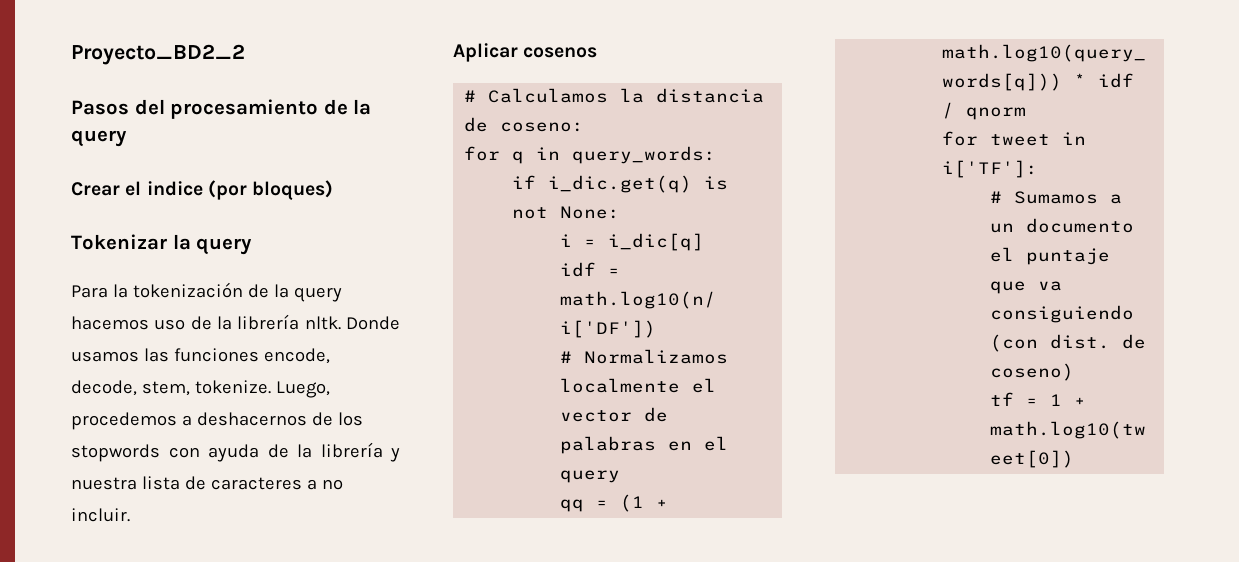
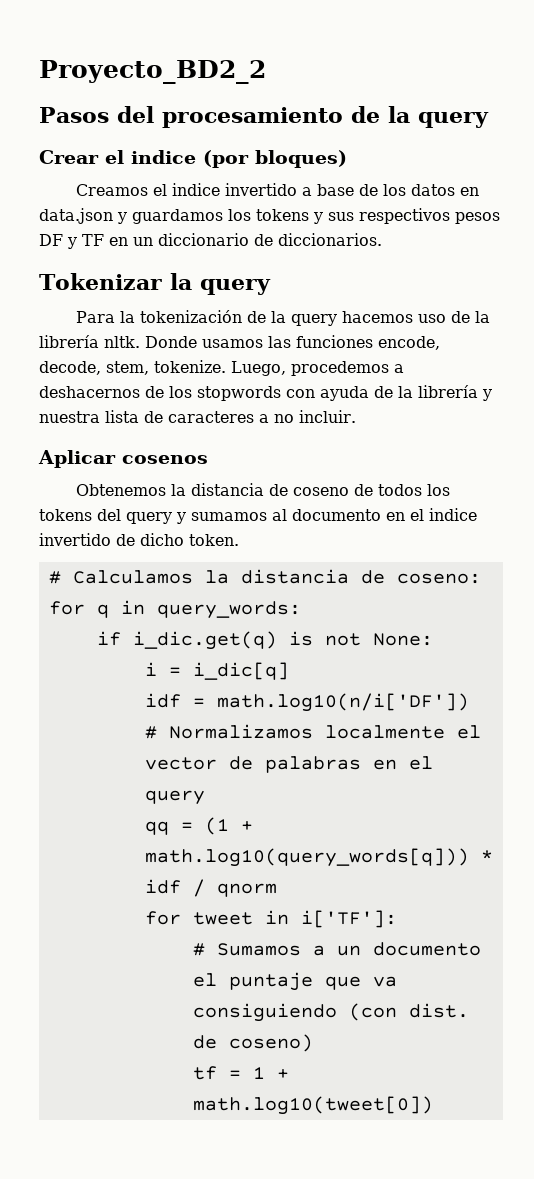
(334, 190) none -> [75,183,479,196] [39,208,500,224] [39,233,382,249] // Creamos el indice invertido a base de los datos en data.json y guardamos los tokens y sus respectivos pesos DF y TF en un diccionario de diccionarios.
(598, 52) none -> [75,483,450,496] [39,508,477,524] [39,533,239,546] // Obtenemos la distancia de coseno de todos los tokens del query y sumamos al documento en el indice invertido de dicho token.

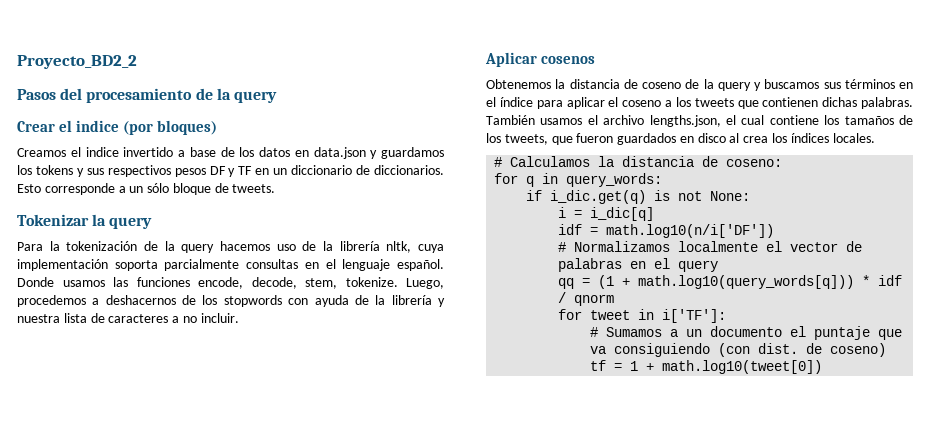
(382, 239) none -> [17,183,276,195] Esto corresponde a un sólo bloque de tweets.
[104,336,140,348] nltk. -> [386,241,445,253] [17,259,445,271] nltk, cuya implementación soporta parcialmente consultas en el lenguaje español.
[377,484,450,496] [39,508,477,524] [39,533,239,546] todos los tokens del query y sumamos al documento en el indice invertido de dicho token. -> [703,79,913,91] [486,97,913,109] [486,115,913,127] [486,133,875,145] la query y buscamos sus términos en el índice para aplicar el coseno a los tweets que contienen dichas palabras. También usamos el archivo lengths.json, el cual contiene los tamaños de los tweets, que fueron guardados en disco al crea los índices locales.

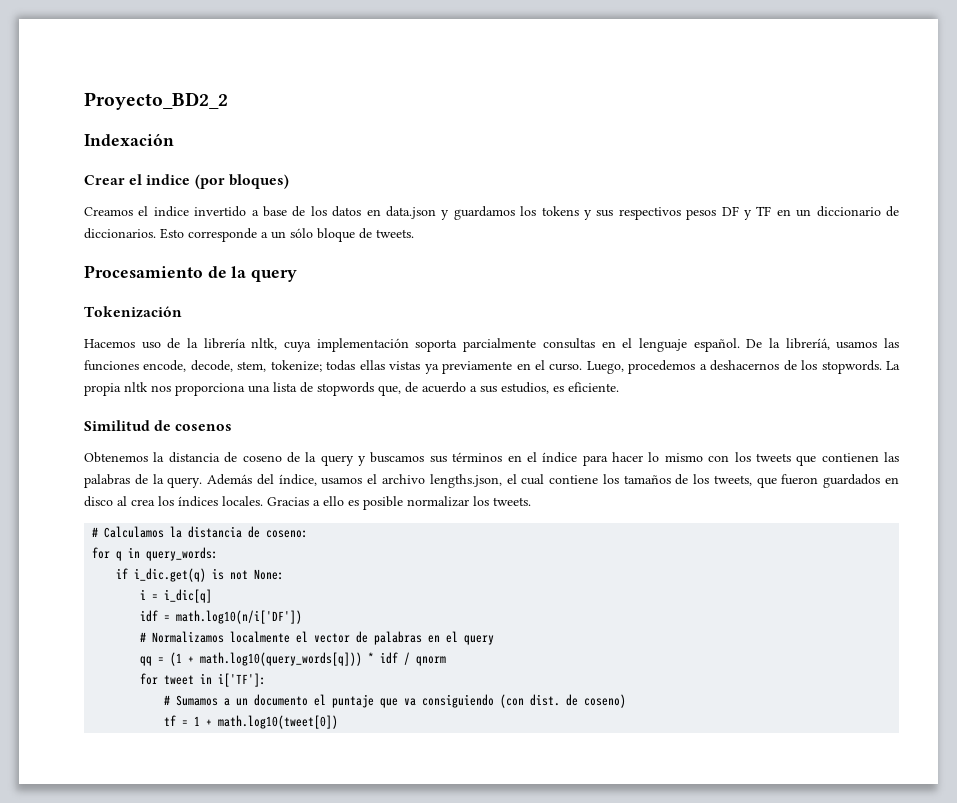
[17,88,277,103] Pasos del procesamiento de la query -> [84,133,174,146] Indexación
[17,214,153,229] [17,241,270,253] Tokenizar la query // Para la tokenización de la query hacemos -> [84,265,298,282] [84,306,182,318] [84,339,135,348] Procesamiento de la query // Tokenización // Hacemos
[17,277,54,287] Donde -> [746,338,830,350] De la libreríá,
[345,277,398,287] tokenize. -> [270,360,583,374] tokenize; todas ellas vistas ya previamente en el curso.
[223,295,446,307] [17,313,239,323] [485,52,537,67] stopwords con ayuda de la librería y nuestra lista de caracteres a no incluir. // Aplicar -> [821,360,901,374] [84,382,619,396] [84,420,172,431] stopwords. La propia nltk nos proporciona una lista de stopwords que, de acuerdo a sus estudios, es eficiente. // Similitud de
[566,97,913,109] [486,115,535,125] aplicar el coseno a los tweets que contienen dichas palabras. También -> [612,452,899,466] [84,474,317,488] hacer lo mismo con los tweets que contienen las palabras de la query. Además del índice,
(875, 138) none -> [267,496,531,510] Gracias a ello es posible normalizar los tweets.

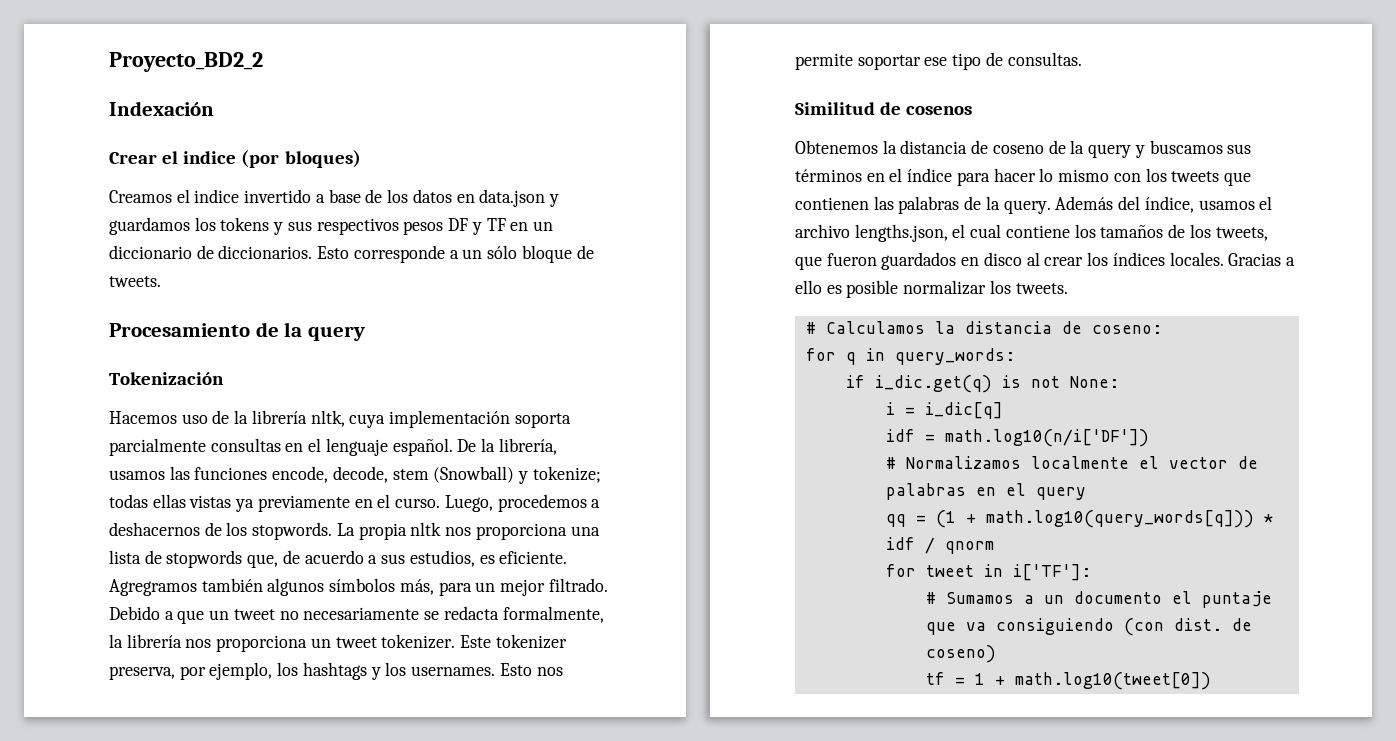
[785,338,830,350] libreríá, -> [498,438,557,455] librería,
[237,361,267,372] stem, -> [392,466,529,484] stem (Snowball) y
(619, 387) none -> [109,578,608,596] [109,606,604,624] [109,634,567,652] [109,662,563,680] [795,52,1082,70] Agregramos también algunos símbolos más, para un mejor filtrado. Debido a que un tweet no necesariamente se redacta formalmente, la librería nos proporciona un tweet tokenizer. Este tokenizer preserva, por ejemplo, los hashtags y los usernames. Esto nos permite soportar ese tipo de consultas.
[131,499,155,506] crea -> [1044,257,1084,266] crear

